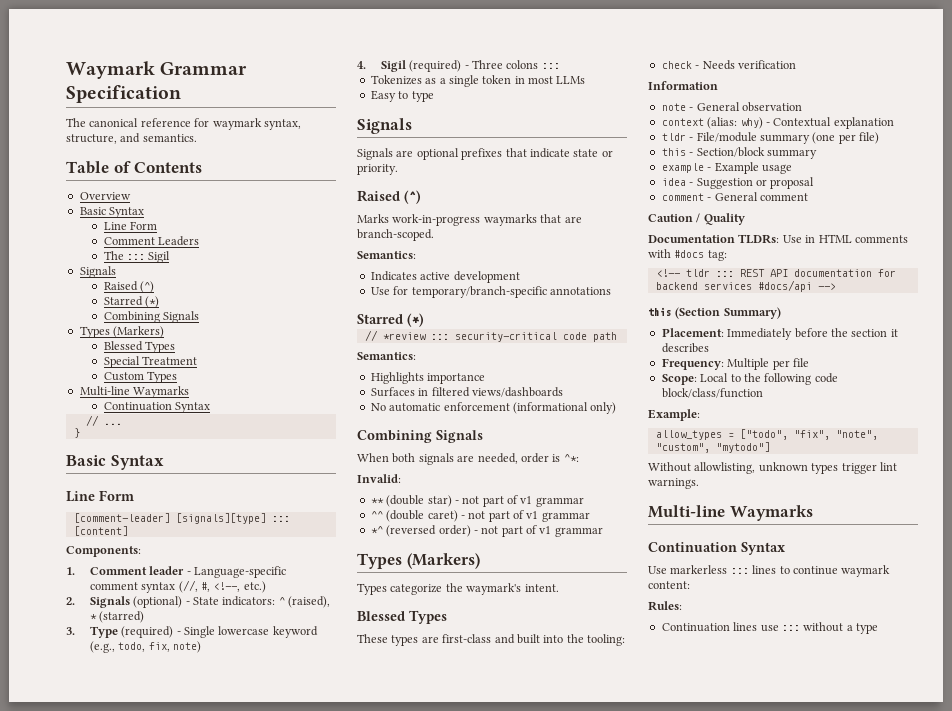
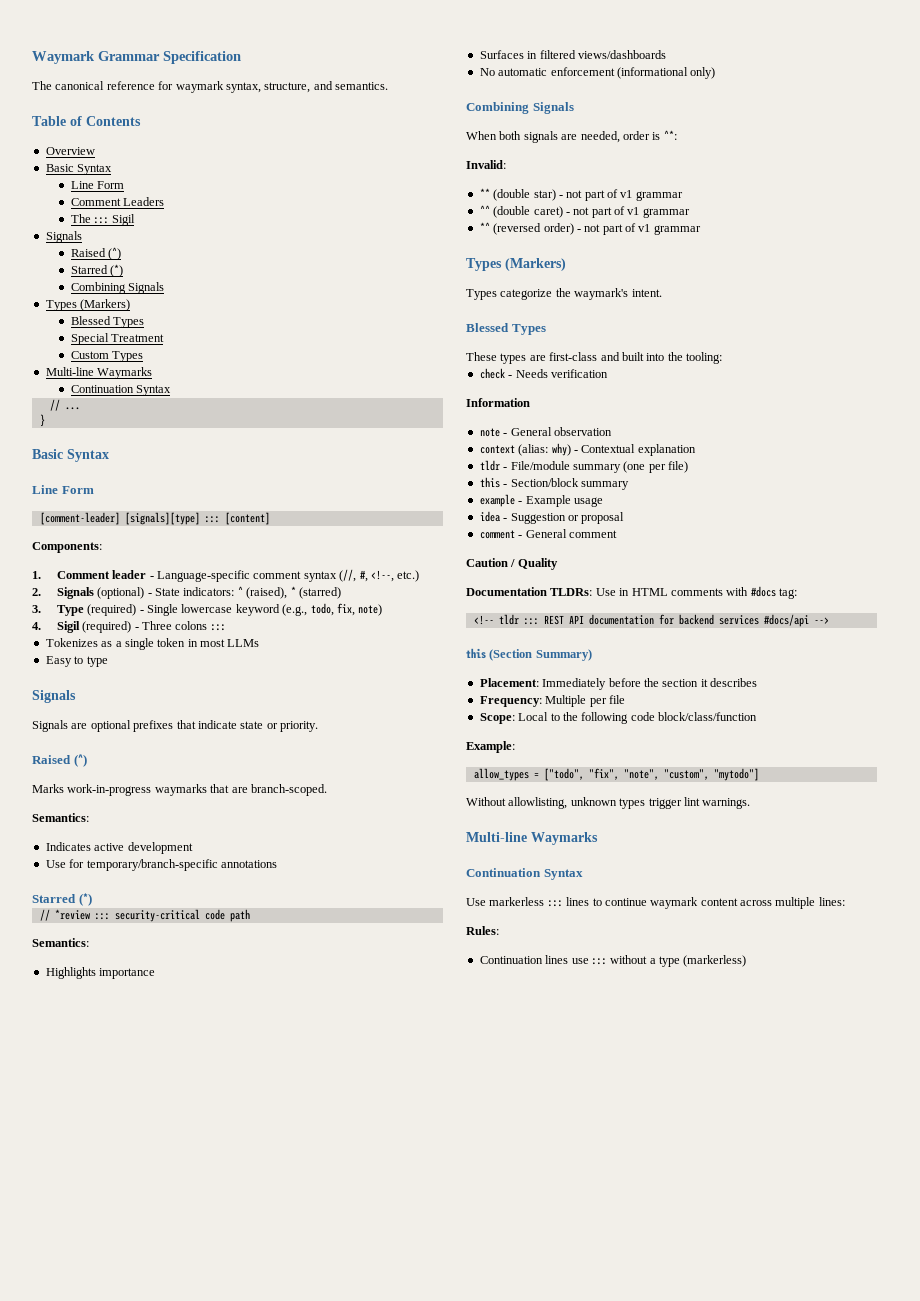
[648,581,690,589] content: -> [700,897,845,909] content across multiple lines:
(878, 628) none -> [683,955,747,967] (markerless)

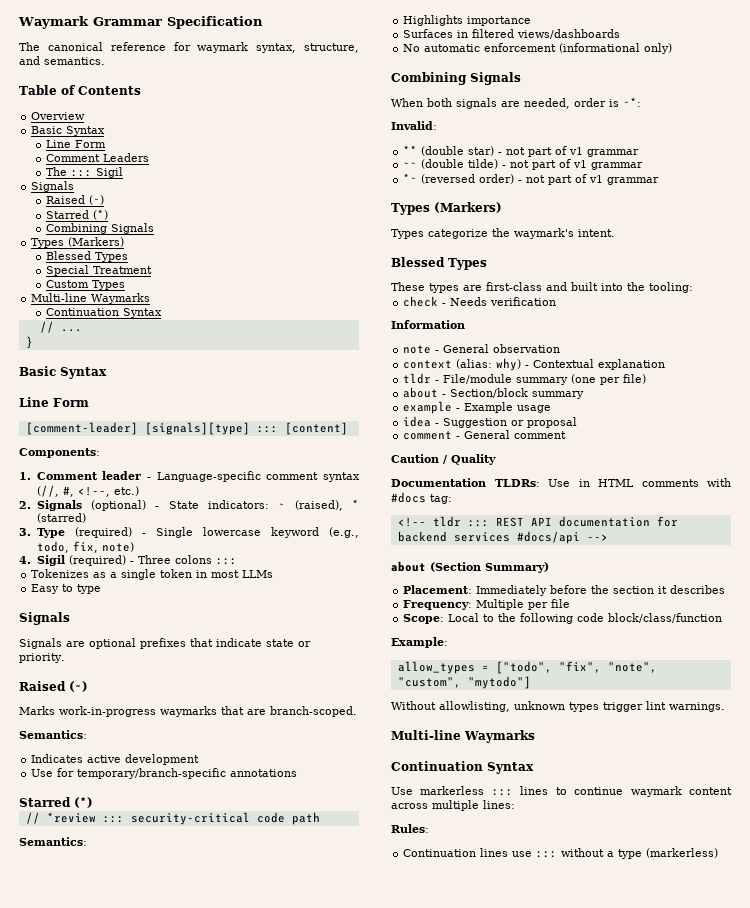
[108,247,122,260] (^) -> [88,195,104,205] (~)
[237,586,243,596] ^ -> [278,503,286,509] ~
[73,754,87,767] (^) -> [69,681,88,692] (~)
[663,130,677,140] ^*: -> [623,97,641,107] ~*:
[479,205,690,218] [479,222,490,232] ^^ (double caret) - not part of v1 grammar // *^ -> [403,159,644,170] [403,173,418,183] ~~ (double tilde) - not part of v1 grammar // *~
[479,477,500,488] this -> [403,387,439,398] about
[466,648,486,659] this -> [391,561,426,572] about

